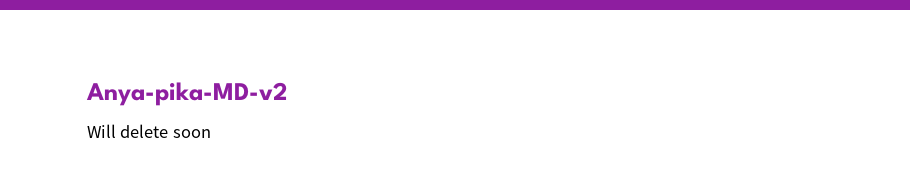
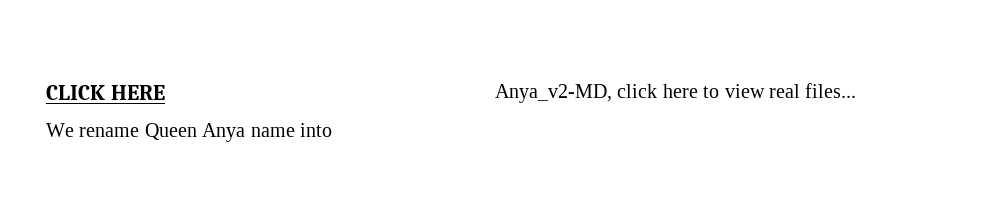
[86,82,288,106] [87,124,211,138] Anya-pika-MD-v2 // Will delete soon -> [46,85,165,100] [46,123,332,142] [495,83,857,103] CLICK HERE // We rename Queen Anya name into Anya_v2-MD, click here to view real files...

